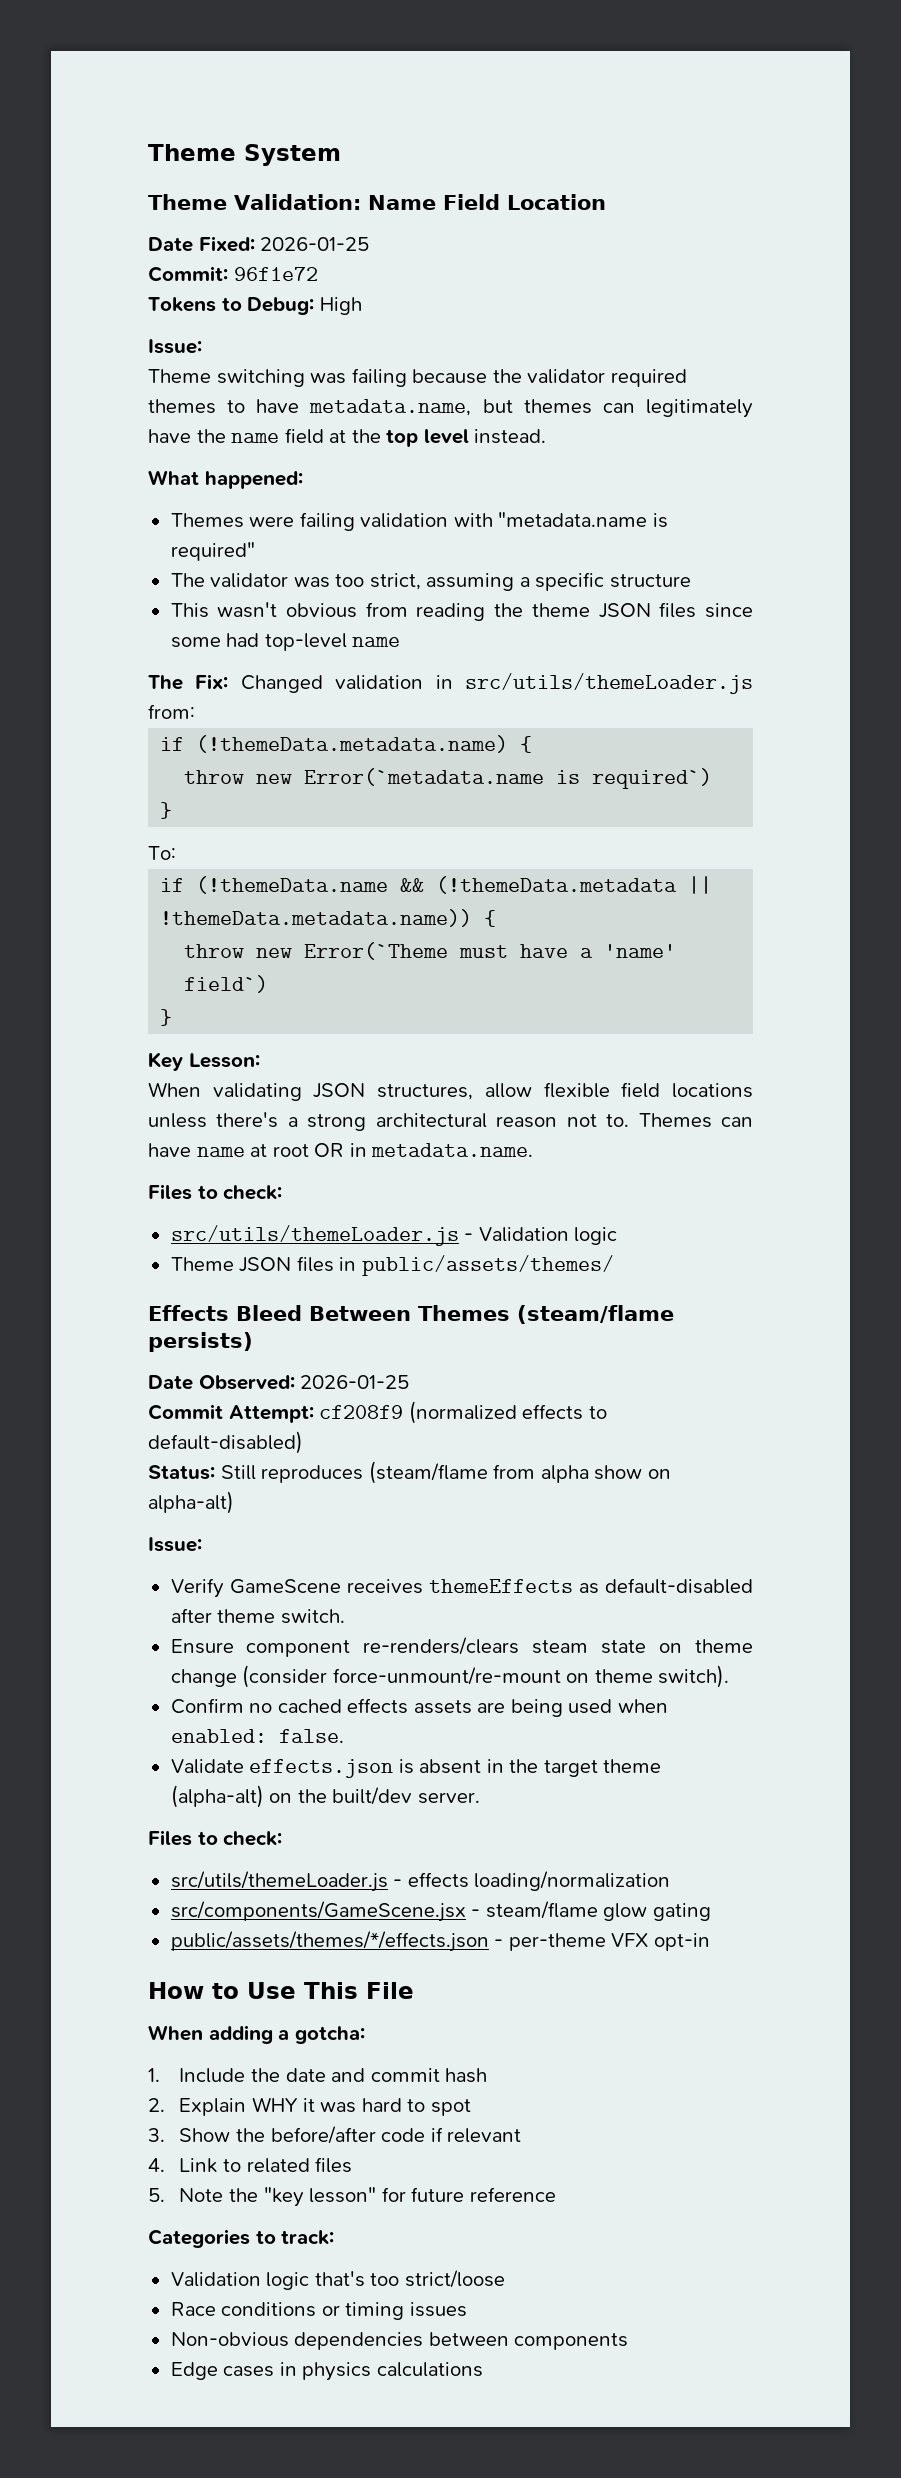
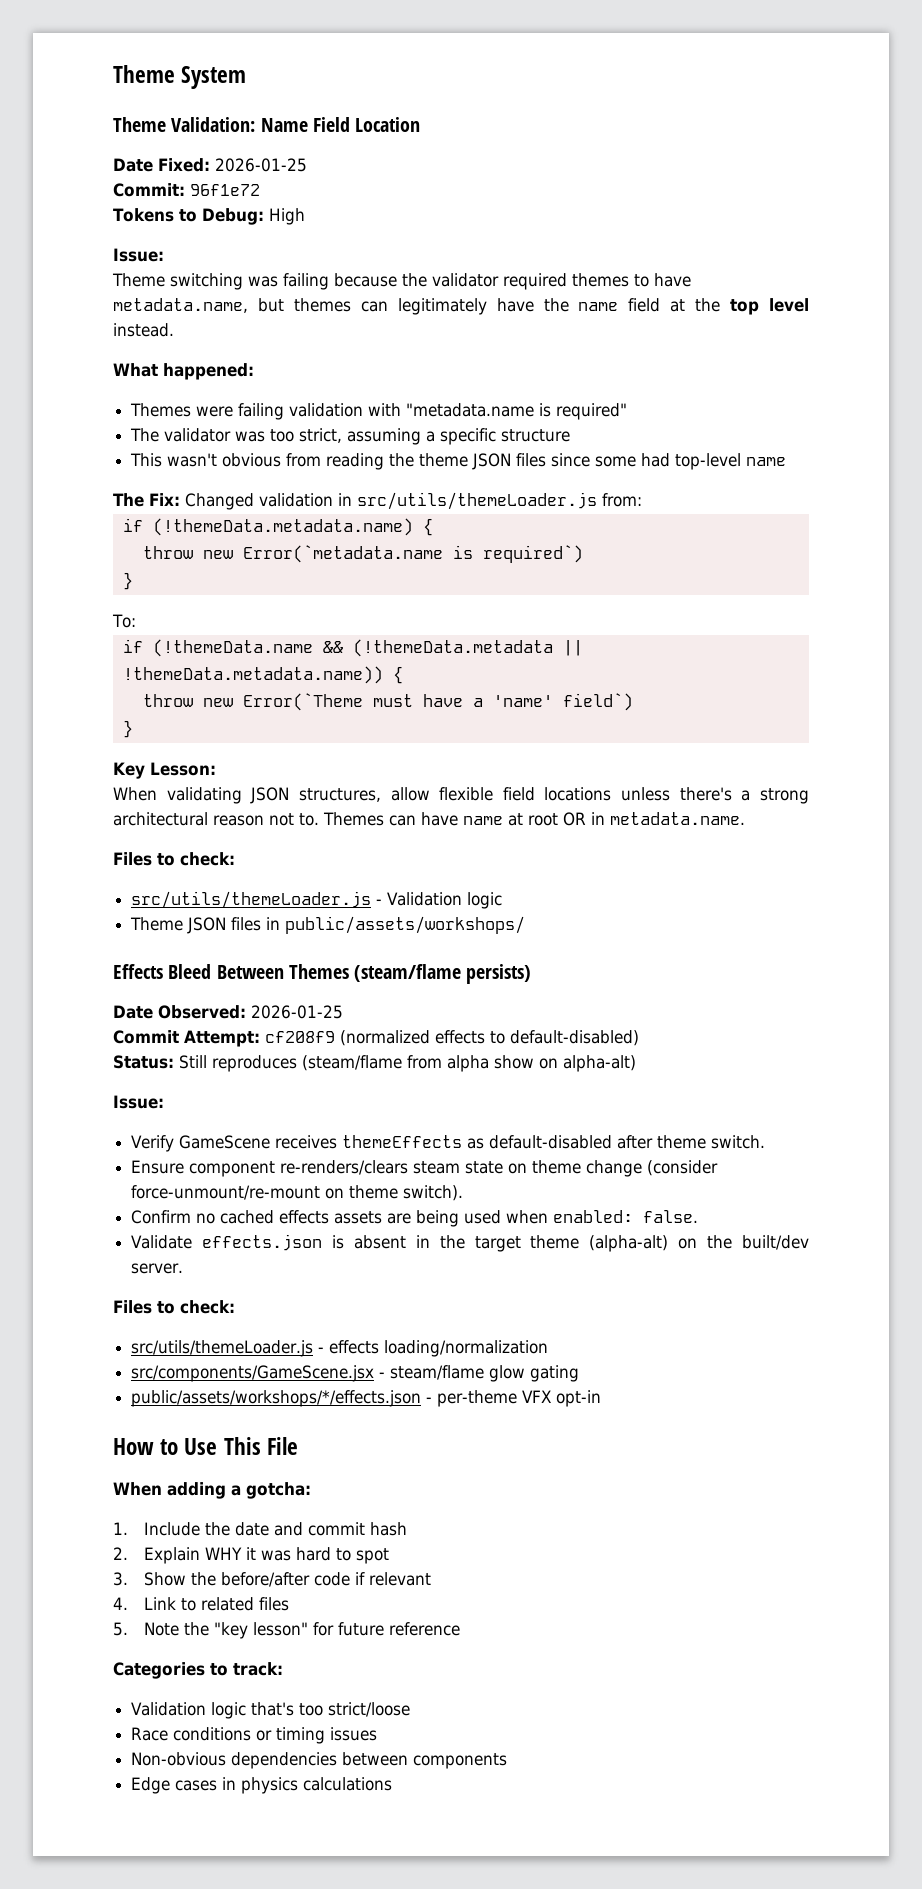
[361,1255,614,1276] public/assets/themes/ -> [285,916,526,934] public/assets/workshops/
[170,1931,489,1952] public/assets/themes/*/effects.json -> [131,1390,422,1407] public/assets/workshops/*/effects.json

